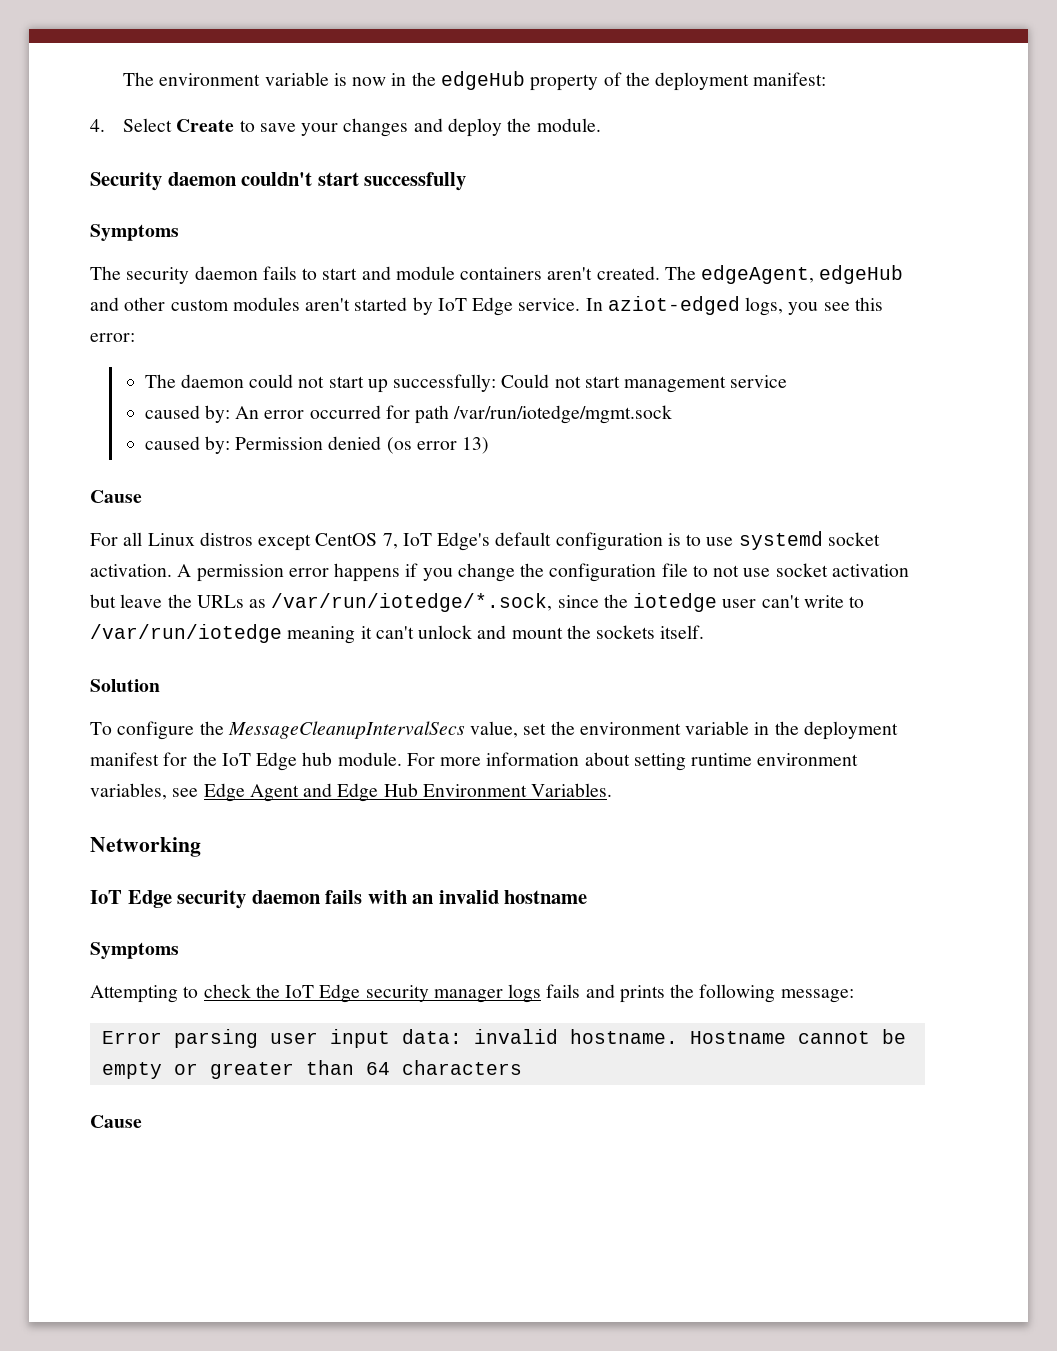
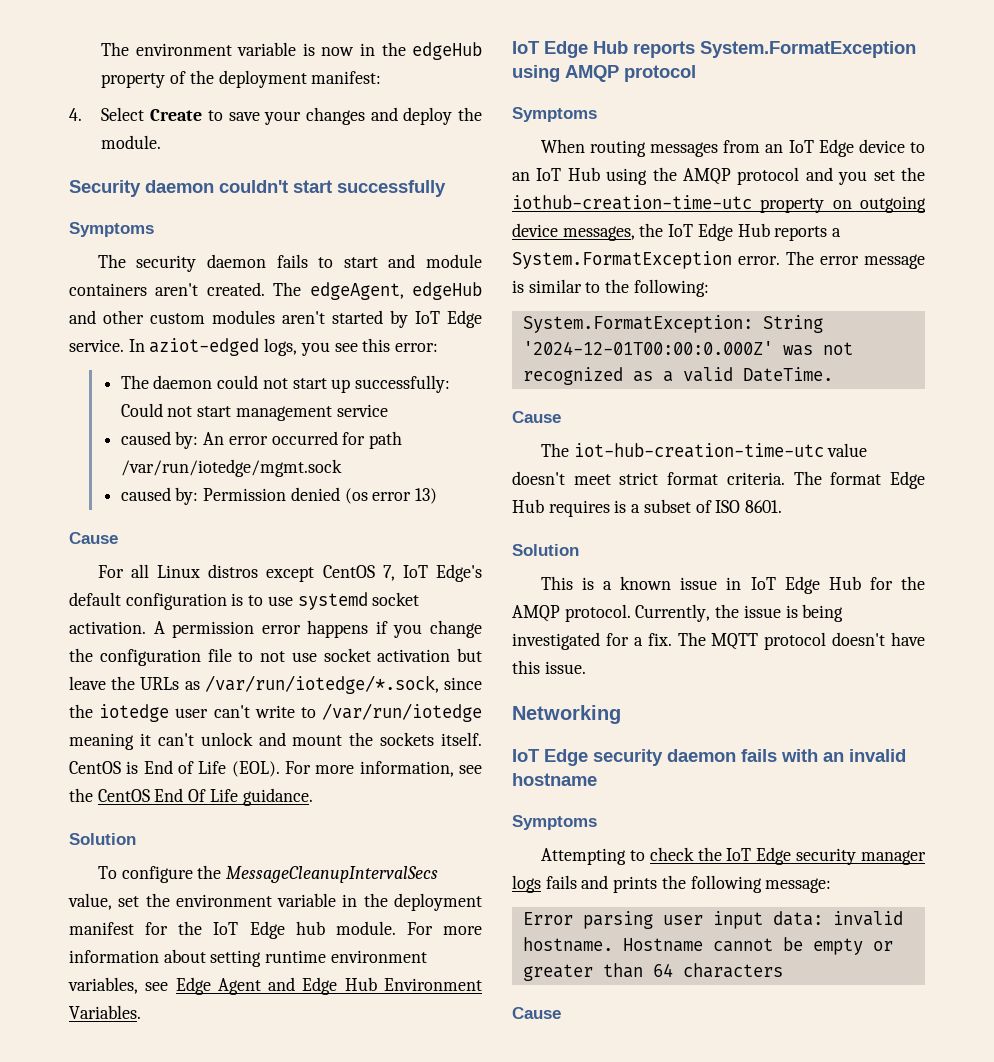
(705, 632) none -> [69,760,482,777] [69,788,313,806] CentOS is End of Life (EOL). For more information, see the CentOS End Of Life guidance.
(613, 790) none -> [512,41,916,58] [512,65,696,82] [512,107,597,122] [540,139,925,157] [512,167,925,185] [512,195,926,213] [512,223,842,241] [512,251,925,269] [512,279,709,297] [522,315,823,333] [522,341,853,356] [522,367,833,385] [512,411,561,423] [540,443,868,458] [512,471,925,489] [512,499,783,517] [512,544,579,556] [540,576,925,594] [512,604,844,622] [512,632,925,650] [512,660,586,674] // IoT Edge Hub reports System.FormatException using AMQP protocol // Symptoms // When routing messages from an IoT Edge device to an IoT Hub using the AMQP protocol and you set the iothub-creation-time-utc property on outgoing device messages, the IoT Edge Hub reports a System.FormatException error. The error message is similar to the following: // System.FormatException: String '2024-12-01T00:00:0.000Z' was not recognized as a valid DateTime. // Cause // The iot-hub-creation-time-utc value doesn't meet strict format criteria. The format Edge Hub requires is a subset of ISO 8601. // Solution // This is a known issue in IoT Edge Hub for the AMQP protocol. Currently, the issue is being investigated for a fix. The MQTT protocol doesn't have this issue.

